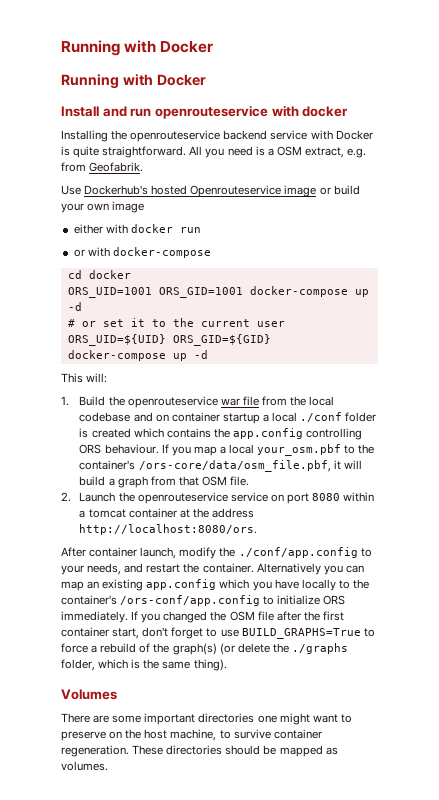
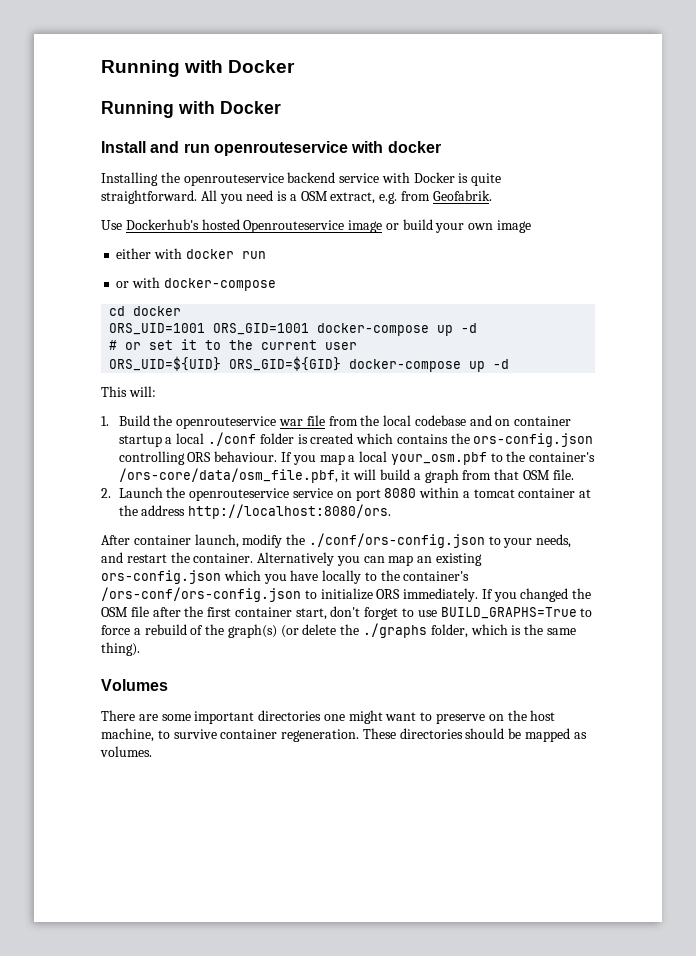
[232,428,303,439] app.config -> [473,433,594,447] ors-config.json
[238,547,358,558] ./conf/app.config -> [308,533,485,548] ./conf/ors-config.json
[146,579,217,590] app.config -> [101,570,221,584] ors-config.json
[120,595,261,606] /ors-conf/app.config -> [101,587,301,602] /ors-conf/ors-config.json

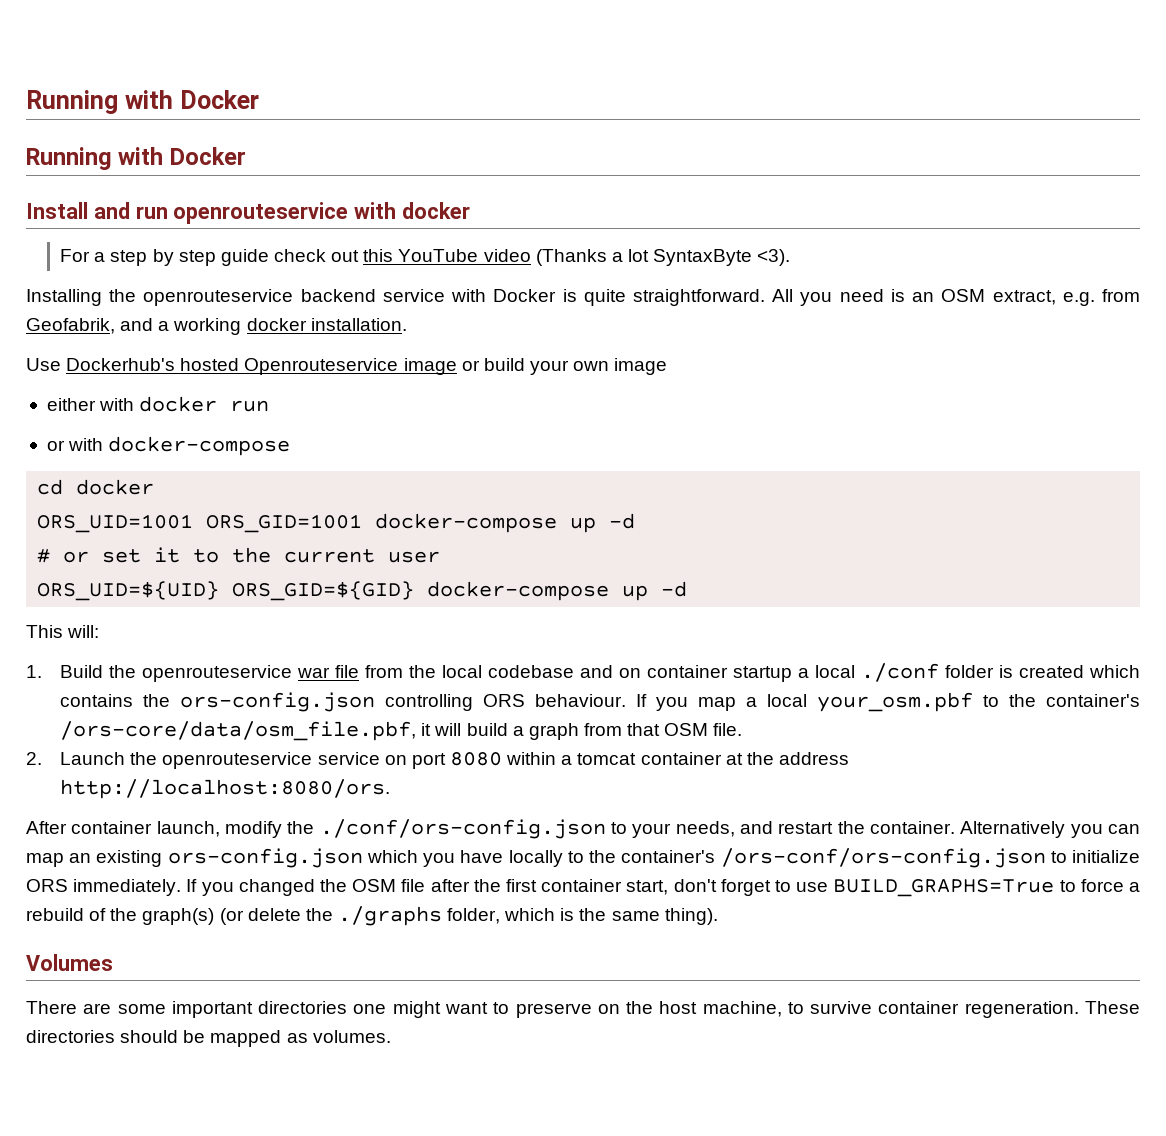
(441, 147) none -> [60,249,791,266] // For a step by step guide check out this YouTube video (Thanks a lot SyntaxByte <3).
[289,194,297,201] a -> [912,292,935,302] an
[432,190,492,201] Geofabrik. -> [26,318,407,335] Geofabrik, and a working docker installation.

